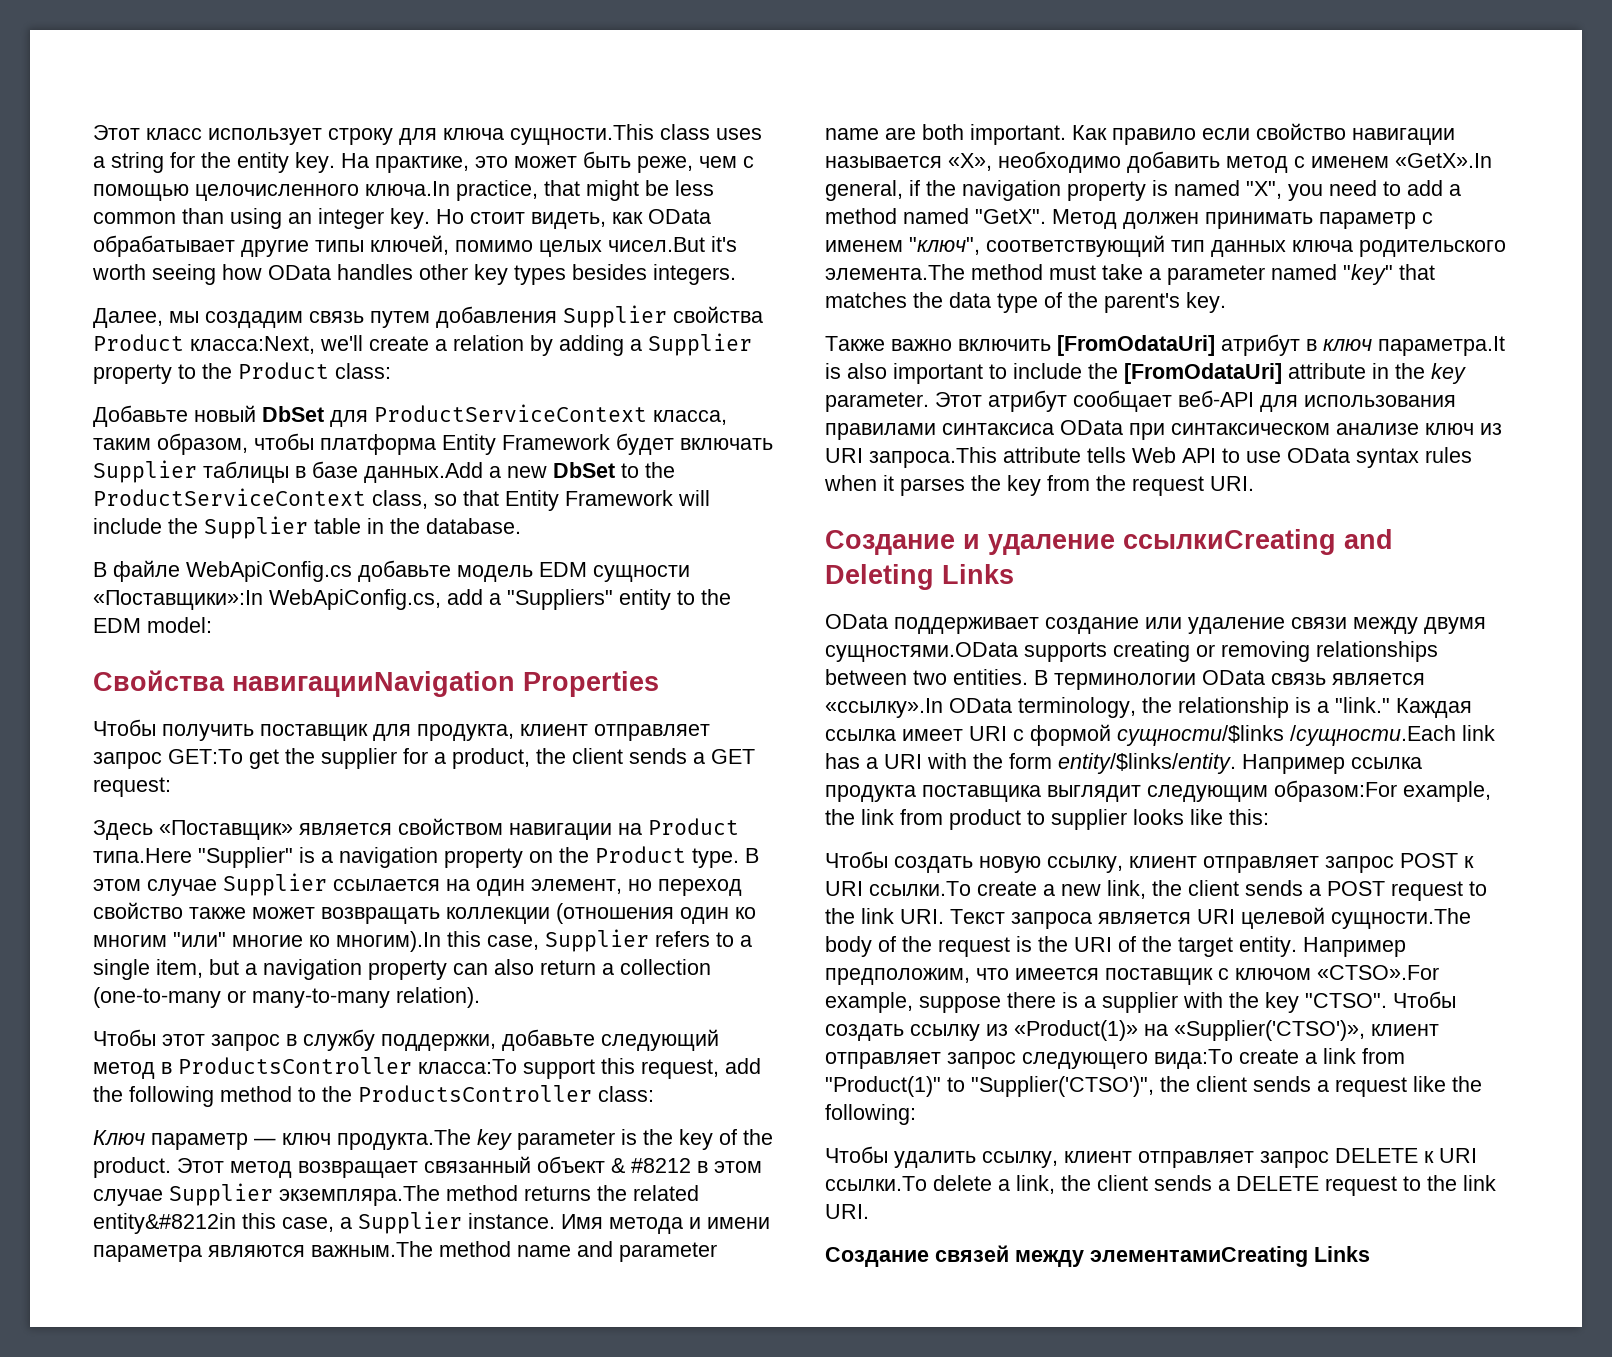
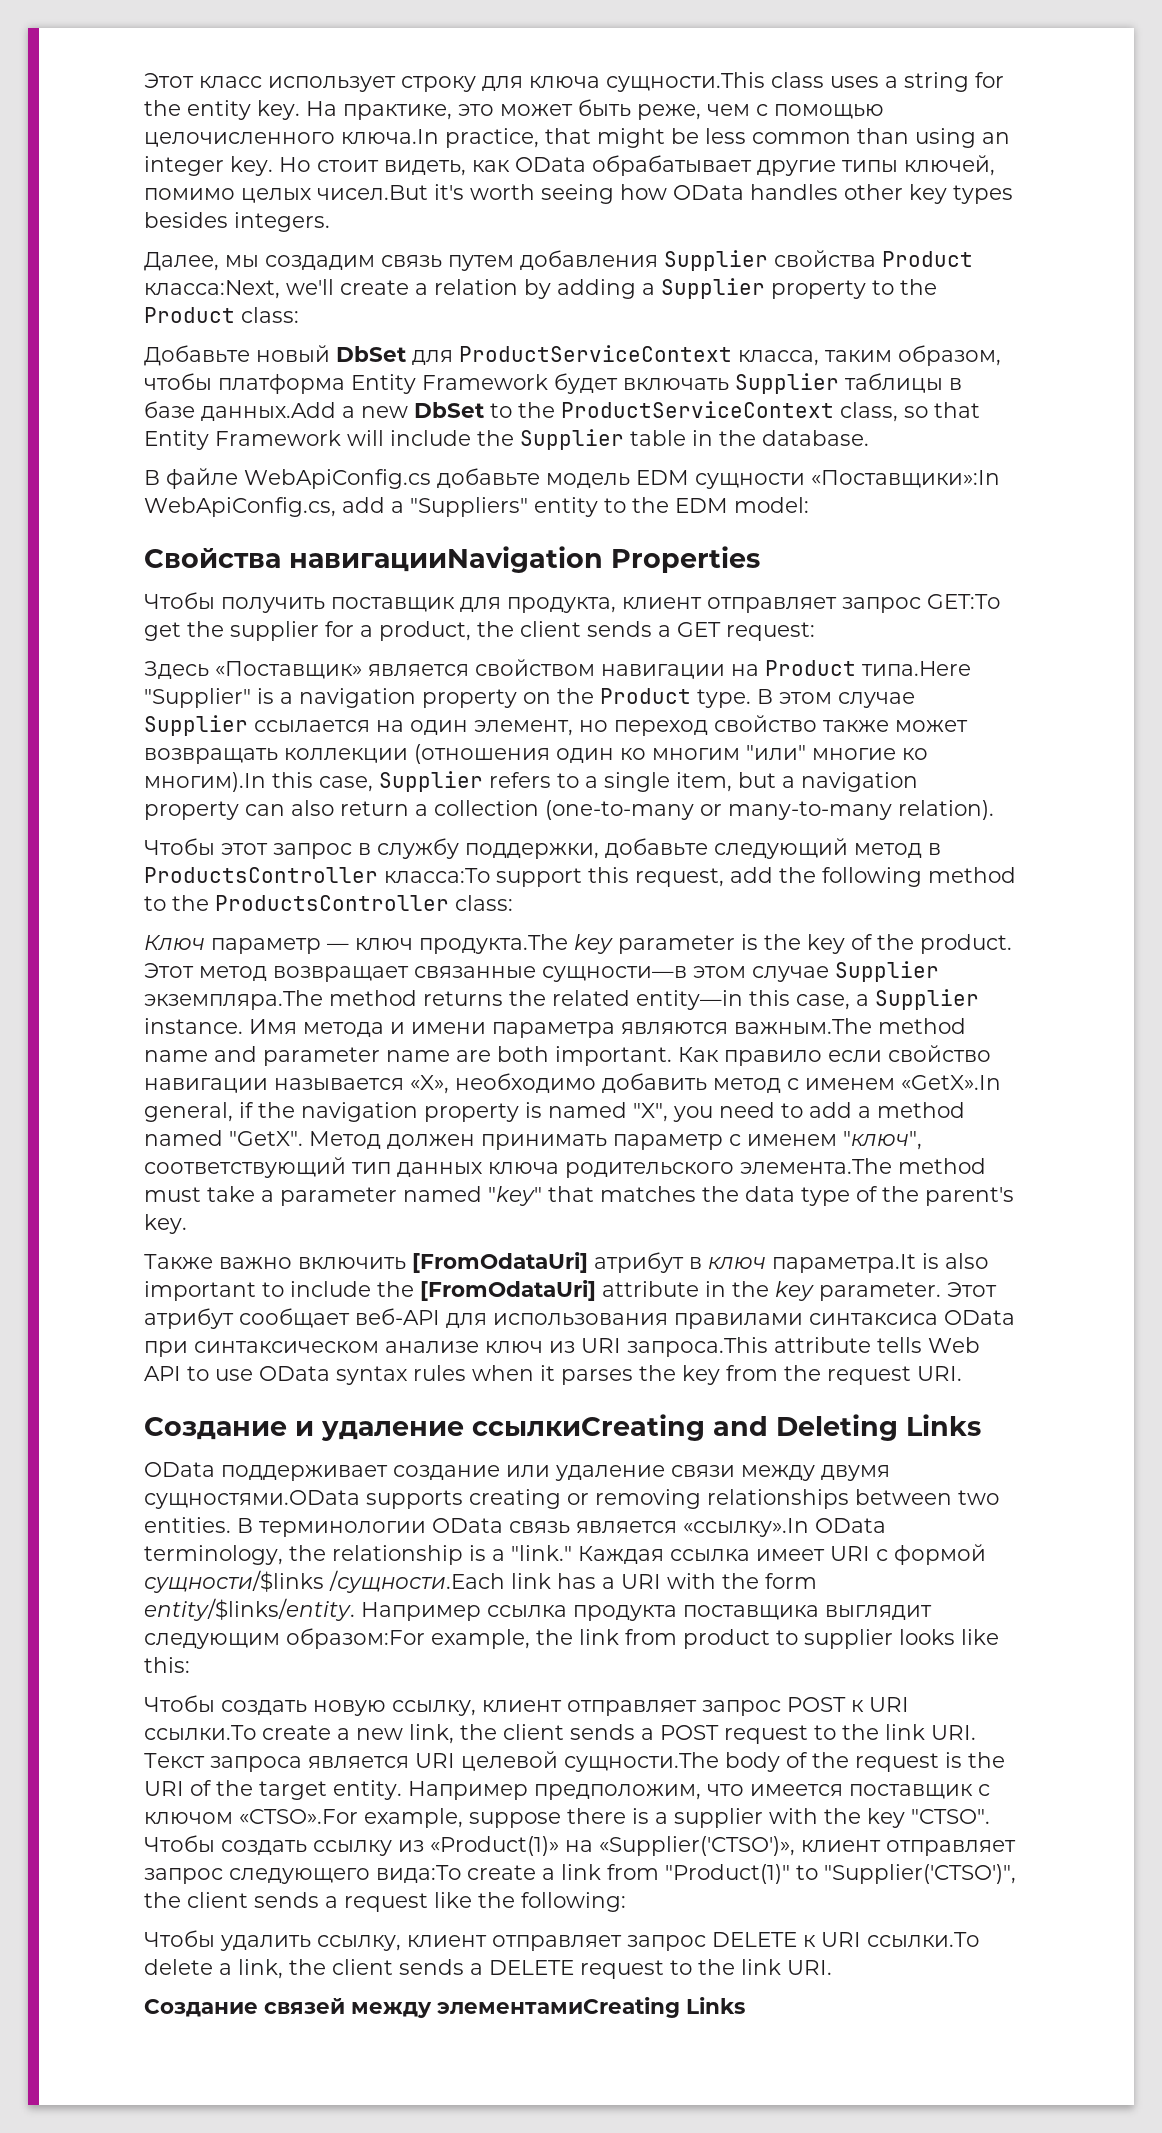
[424,1156,708,1173] связанный объект & #8212 в -> [414,966,687,982] связанные сущности—в
[93,1213,236,1234] entity&#8212in -> [636,990,743,1010] entity—in

